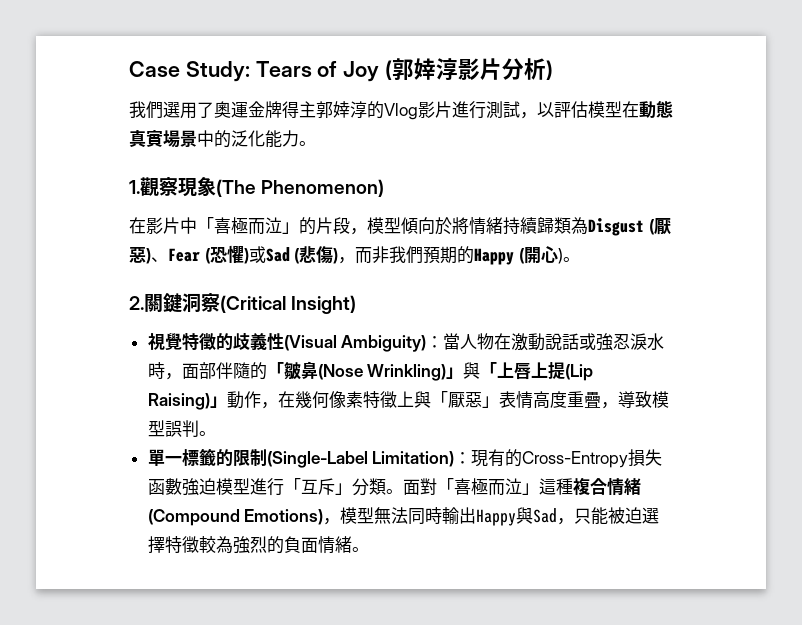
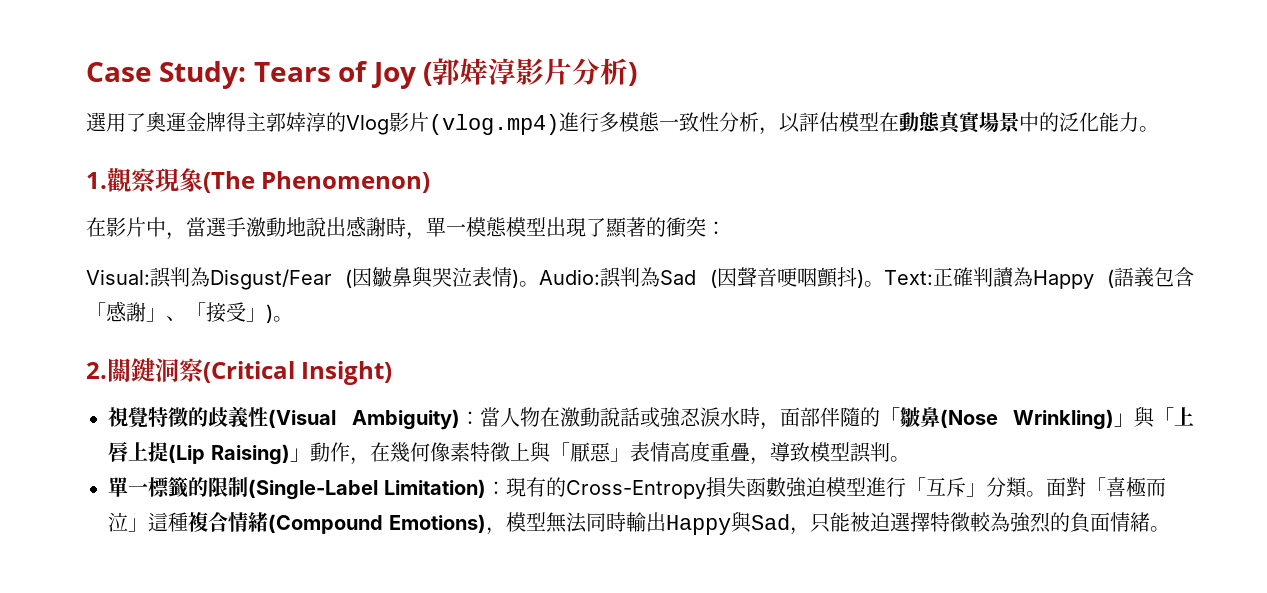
[129,101,163,119] 我們 -> (638, 74) none
[452,101,520,119] 進行測試 -> [429,112,759,135] (vlog.mp4)進行多模態一致性分析
[197,217,671,236] [129,245,558,265] 「喜極而泣」的片段，模型傾向於將情緒持續歸類為Disgust (厭惡)、Fear (恐懼)或Sad (悲傷)，而非我們預期的Happy (開心 -> [166,216,726,240] [86,266,1194,290] [86,301,266,323] ，當選手激動地說出感謝時，單一模態模型出現了顯著的衝突： // Visual:誤判為Disgust/Fear (因皺鼻與哭泣表情)。Audio:誤判為Sad (因聲音哽咽顫抖)。Text:正確判讀為Happy (語義包含「感謝」、「接受」

